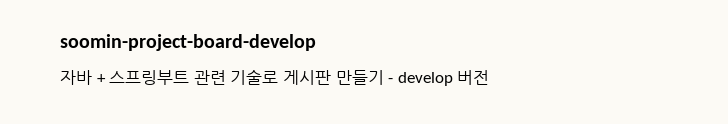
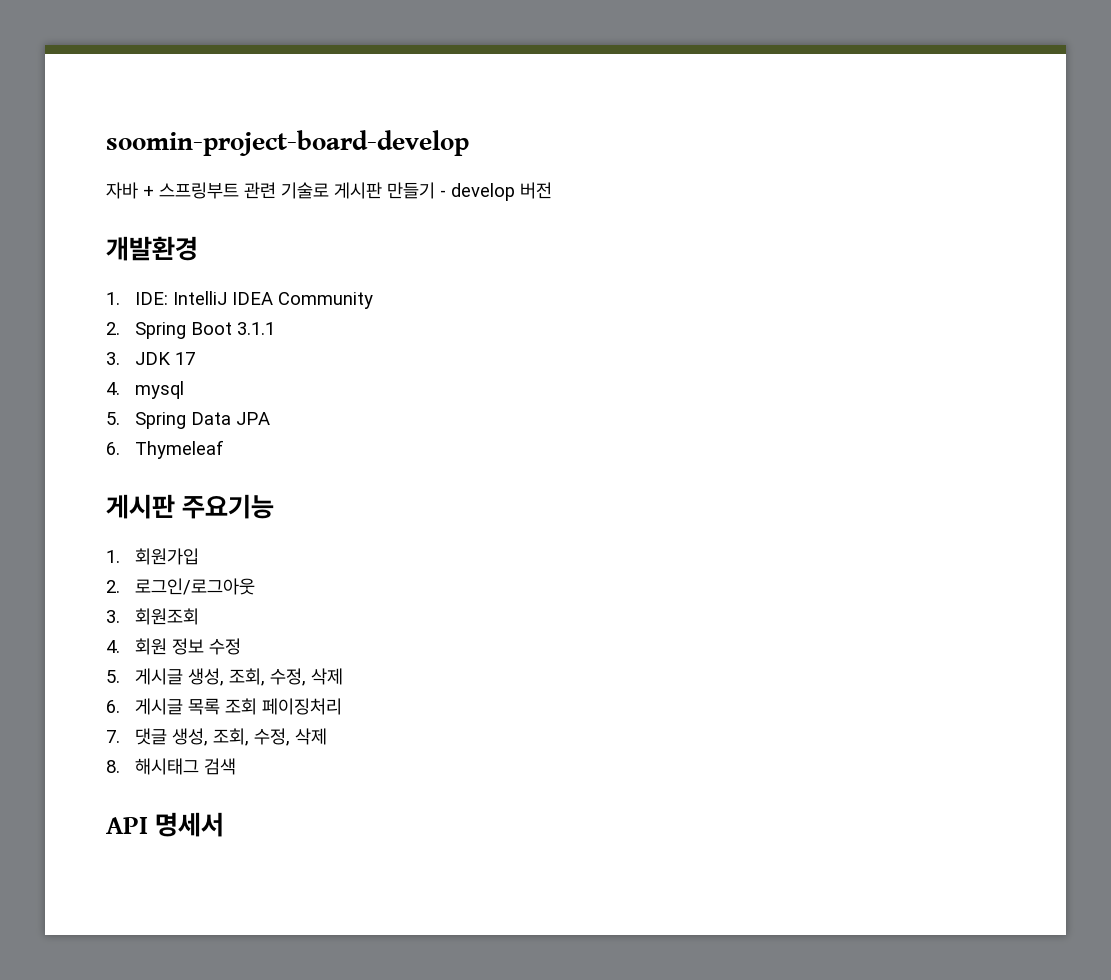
(490, 77) none -> [106,236,198,261] [106,291,374,309] [106,322,276,339] [106,352,196,365] [106,381,185,399] [106,412,271,429] [106,440,225,459] [106,494,275,519] [106,548,200,565] [106,578,256,595] [106,608,200,625] [106,638,242,655] [106,668,344,686] [106,698,343,715] [106,728,328,746] [106,758,237,775] [106,812,225,837] // 개발환경 // 1. IDE: IntelliJ IDEA Community // 2. Spring Boot 3.1.1 // 3. JDK 17 // 4. mysql // 5. Spring Data JPA // 6. Thymeleaf // 게시판 주요기능 // 1. 회원가입 // 2. 로그인/로그아웃 // 3. 회원조회 // 4. 회원 정보 수정 // 5. 게시글 생성, 조회, 수정, 삭제 // 6. 게시글 목록 조회 페이징처리 // 7. 댓글 생성, 조회, 수정, 삭제 // 8. 해시태그 검색 // API 명세서

